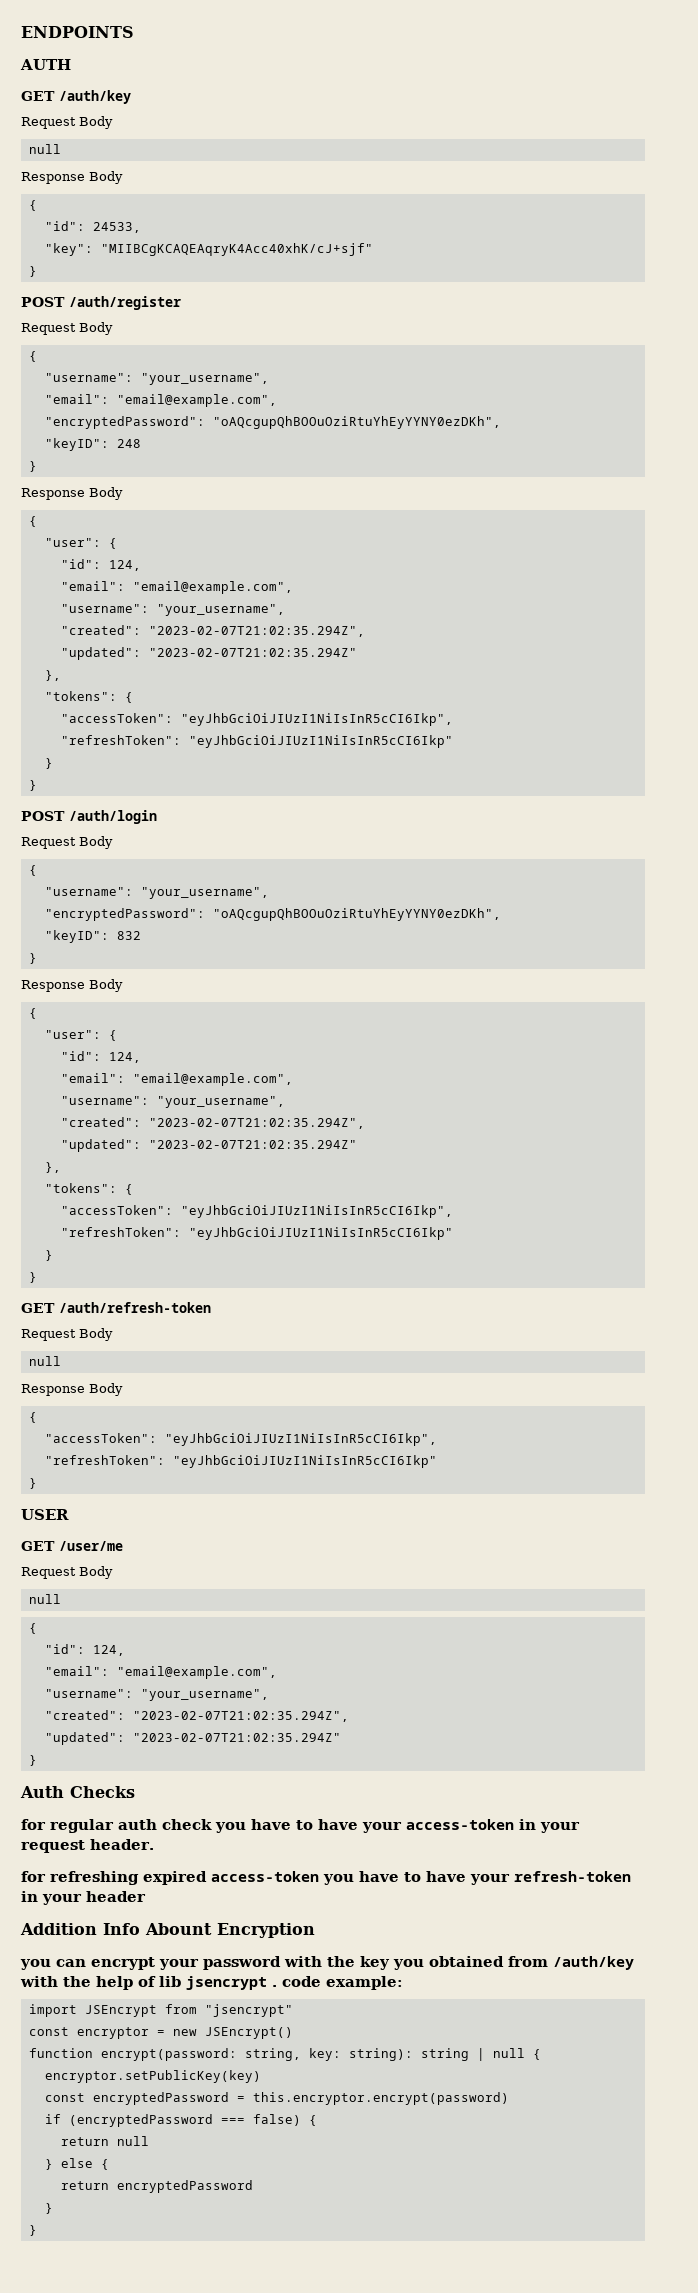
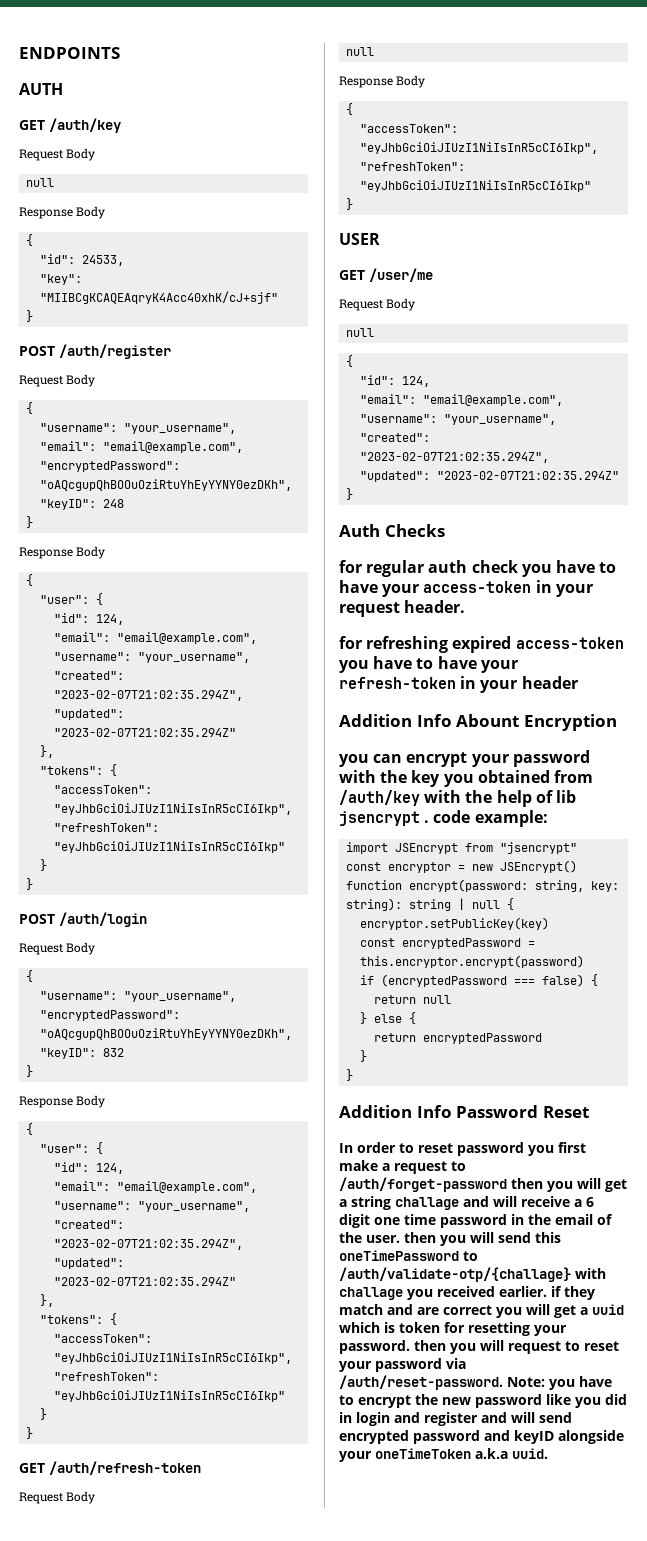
(37, 2230) none -> [339,1105,589,1118] [339,1142,586,1156] [339,1160,466,1174] [339,1177,627,1192] [339,1196,594,1210] [339,1214,613,1228] [339,1232,561,1246] [339,1250,478,1261] [339,1267,606,1282] [339,1286,595,1300] [339,1304,624,1318] [339,1322,567,1336] [339,1340,619,1354] [339,1358,466,1372] [339,1375,612,1390] [339,1394,627,1408] [339,1412,572,1426] [339,1430,624,1444] [339,1448,548,1462] // Addition Info Password Reset // In order to reset password you first make a request to /auth/forget-password then you will get a string challage and will receive a 6 digit one time password in the email of the user. then you will send this oneTimePassword to /auth/validate-otp/{challage} with challage you received earlier. if they match and are correct you will get a uuid which is token for resetting your password. then you will request to reset your password via /auth/reset-password. Note: you have to encrypt the new password like you did in login and register and will send encrypted password and keyID alongside your oneTimeToken a.k.a uuid.

